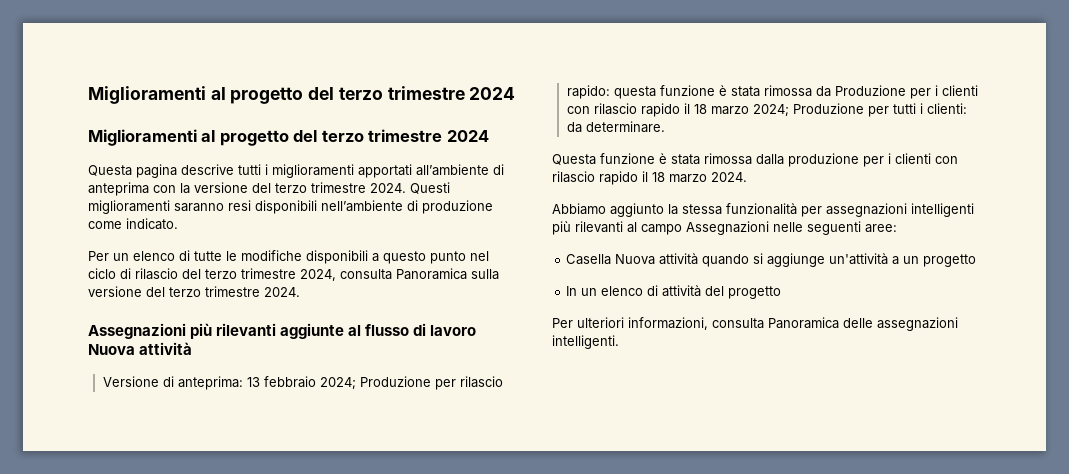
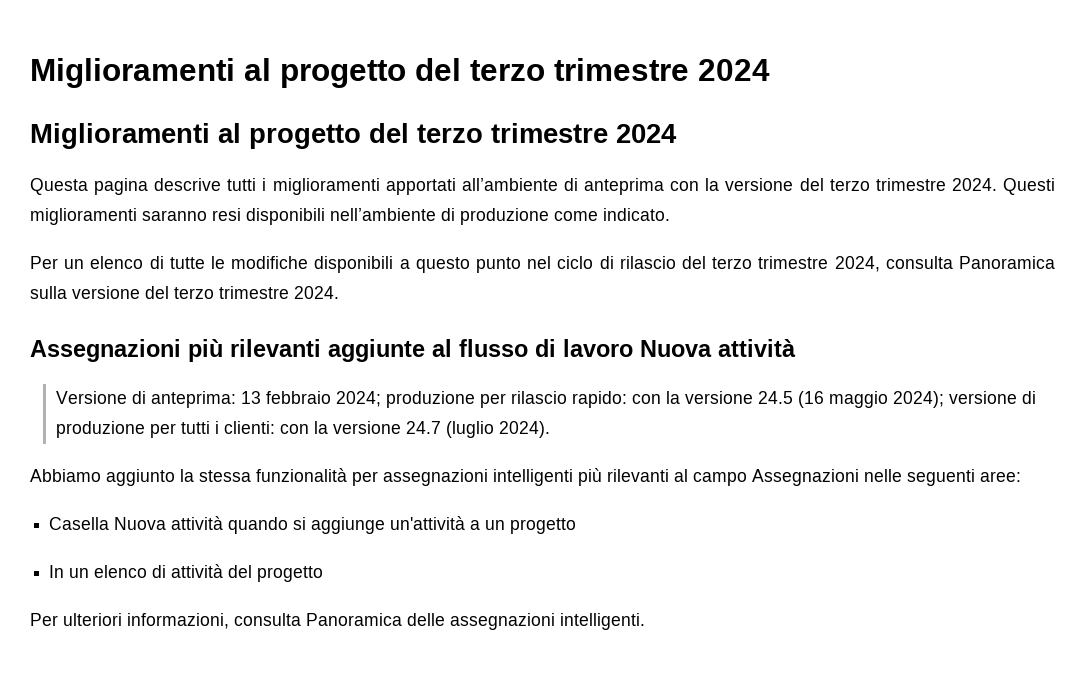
[359,376,431,387] Produzione -> [385,391,475,408] produzione
[613,85,978,99] [566,103,967,117] [566,121,665,133] [552,153,958,167] [552,171,747,185] questa funzione è stata rimossa da Produzione per i clienti con rilascio rapido il 18 marzo 2024; Produzione per tutti i clienti: da determinare. // Questa funzione è stata rimossa dalla produzione per i clienti con rilascio rapido il 18 marzo 2024. -> [631,391,1036,408] [55,421,550,438] con la versione 24.5 (16 maggio 2024); versione di produzione per tutti i clienti: con la versione 24.7 (luglio 2024).

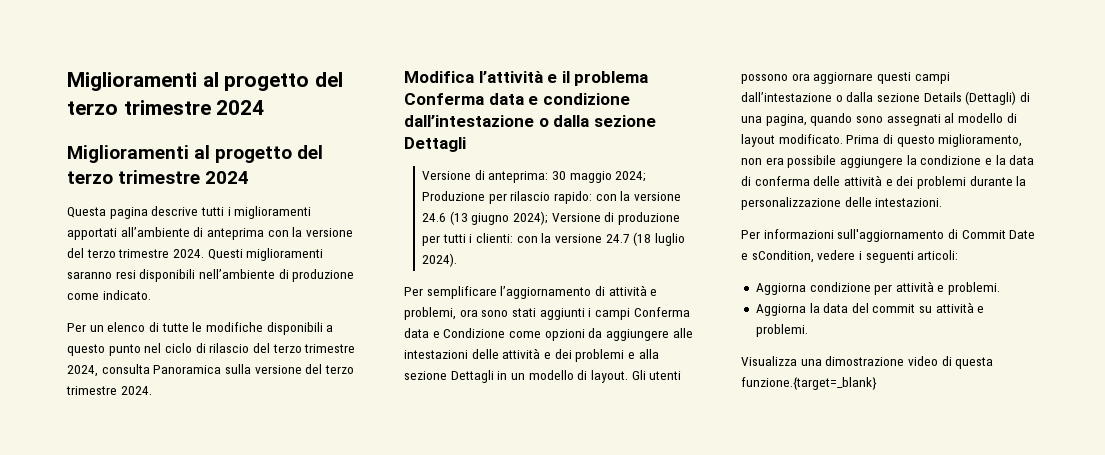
[30,339,796,362] Assegnazioni più rilevanti aggiunte al flusso di lavoro Nuova attività -> [404,71,649,86] [404,93,630,105] [404,115,656,127] [404,137,466,152] Modifica l’attività e il problema Conferma data e condizione dall’intestazione o dalla sezione Dettagli
[240,391,475,408] 13 febbraio 2024; produzione -> [551,171,647,183] [422,191,486,201] 30 maggio 2024; Produzione
[757,391,1017,408] 24.5 (16 maggio 2024); versione -> [422,211,601,225] 24.6 (13 giugno 2024); Versione
[445,421,494,438] (luglio -> [633,232,685,246] (18 luglio
[30,468,1021,486] [49,516,577,534] [49,564,324,582] [30,613,645,630] Abbiamo aggiunto la stessa funzionalità per assegnazioni intelligenti più rilevanti al campo Assegnazioni nelle seguenti aree: // Casella Nuova attività quando si aggiunge un'attività a un progetto // In un elenco di attività del progetto // Per ulteriori informazioni, consulta Panoramica delle assegnazioni intelligenti. -> [404,285,658,299] [404,307,690,320] [404,328,693,341] [404,348,659,362] [404,370,682,383] [741,72,950,84] [741,91,1030,105] [741,113,1017,126] [741,134,1023,147] [741,155,1035,168] [741,175,1027,189] [741,197,943,210] [741,229,1036,242] [741,250,959,263] [755,281,1001,295] [755,302,985,316] [755,324,808,337] [741,356,994,369] [741,377,877,390] Per semplificare l’aggiornamento di attività e problemi, ora sono stati aggiunti i campi Conferma data e Condizione come opzioni da aggiungere alle intestazioni delle attività e dei problemi e alla sezione Dettagli in un modello di layout. Gli utenti possono ora aggiornare questi campi dall’intestazione o dalla sezione Details (Dettagli) di una pagina, quando sono assegnati al modello di layout modificato. Prima di questo miglioramento, non era possibile aggiungere la condizione e la data di conferma delle attività e dei problemi durante la personalizzazione delle intestazioni. // Per informazioni sull'aggiornamento di Commit Date e sCondition, vedere i seguenti articoli: // Aggiorna condizione per attività e problemi. // Aggiorna la data del commit su attività e problemi. // Visualizza una dimostrazione video di questa funzione.{target=_blank}

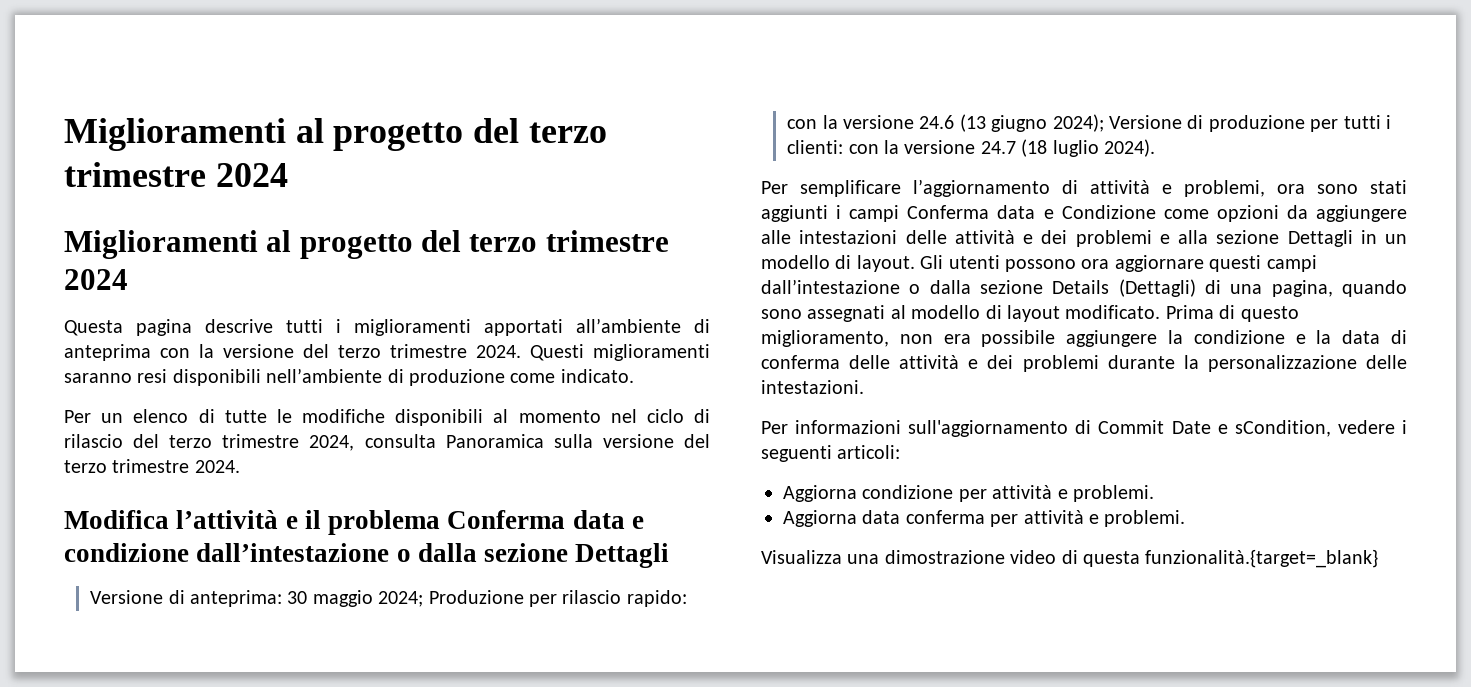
[326,325,334,332] [67,344,141,356] a questo punto -> [493,409,601,423] al momento
[809,303,933,313] la data del commit su -> [862,510,1019,527] data conferma per
[741,377,877,390] funzione.{target=_blank} -> [1145,549,1379,568] funzionalità.{target=_blank}

